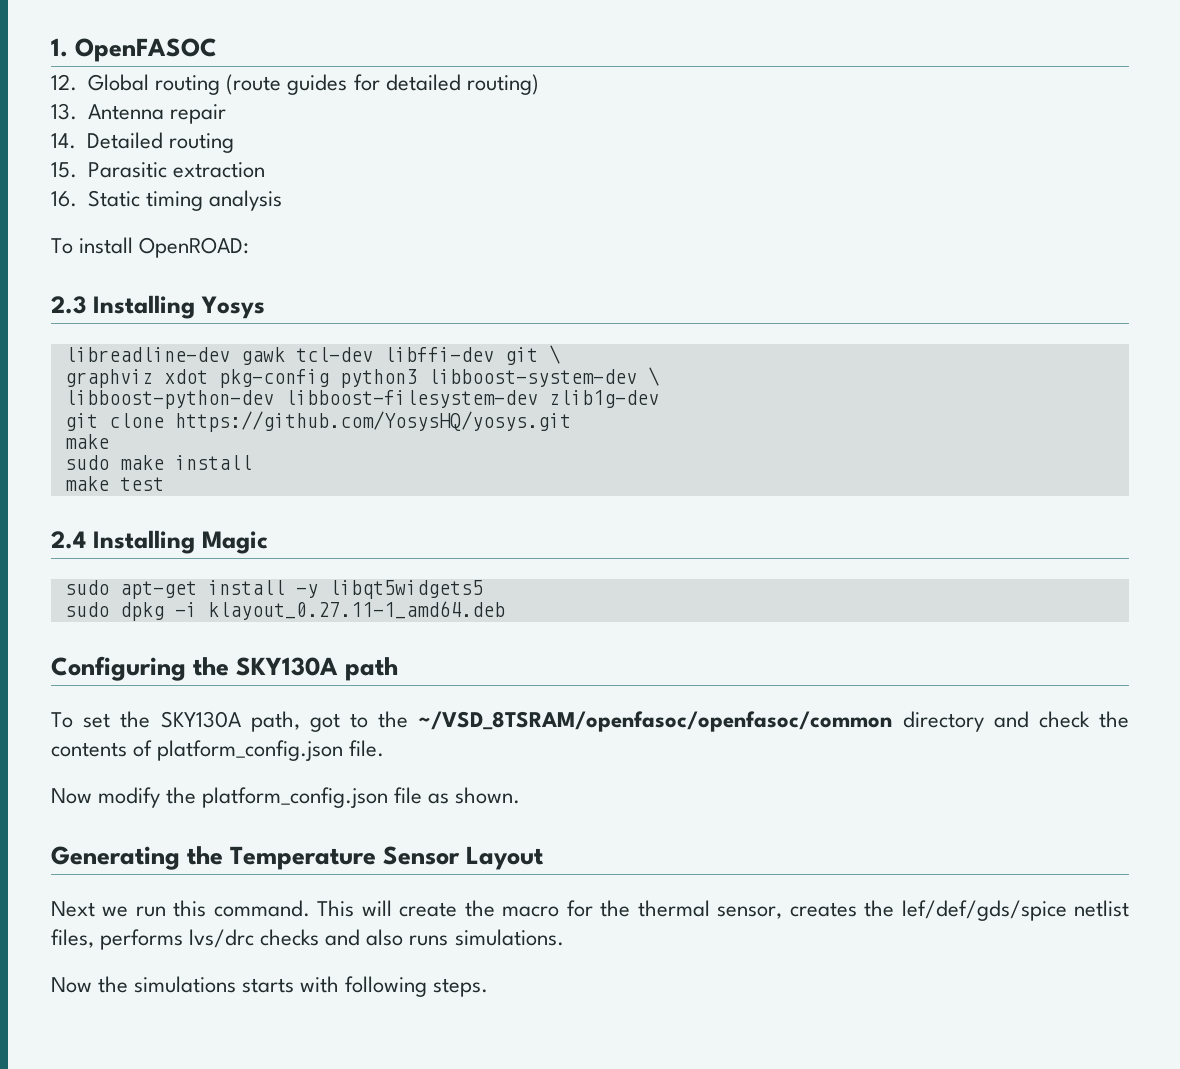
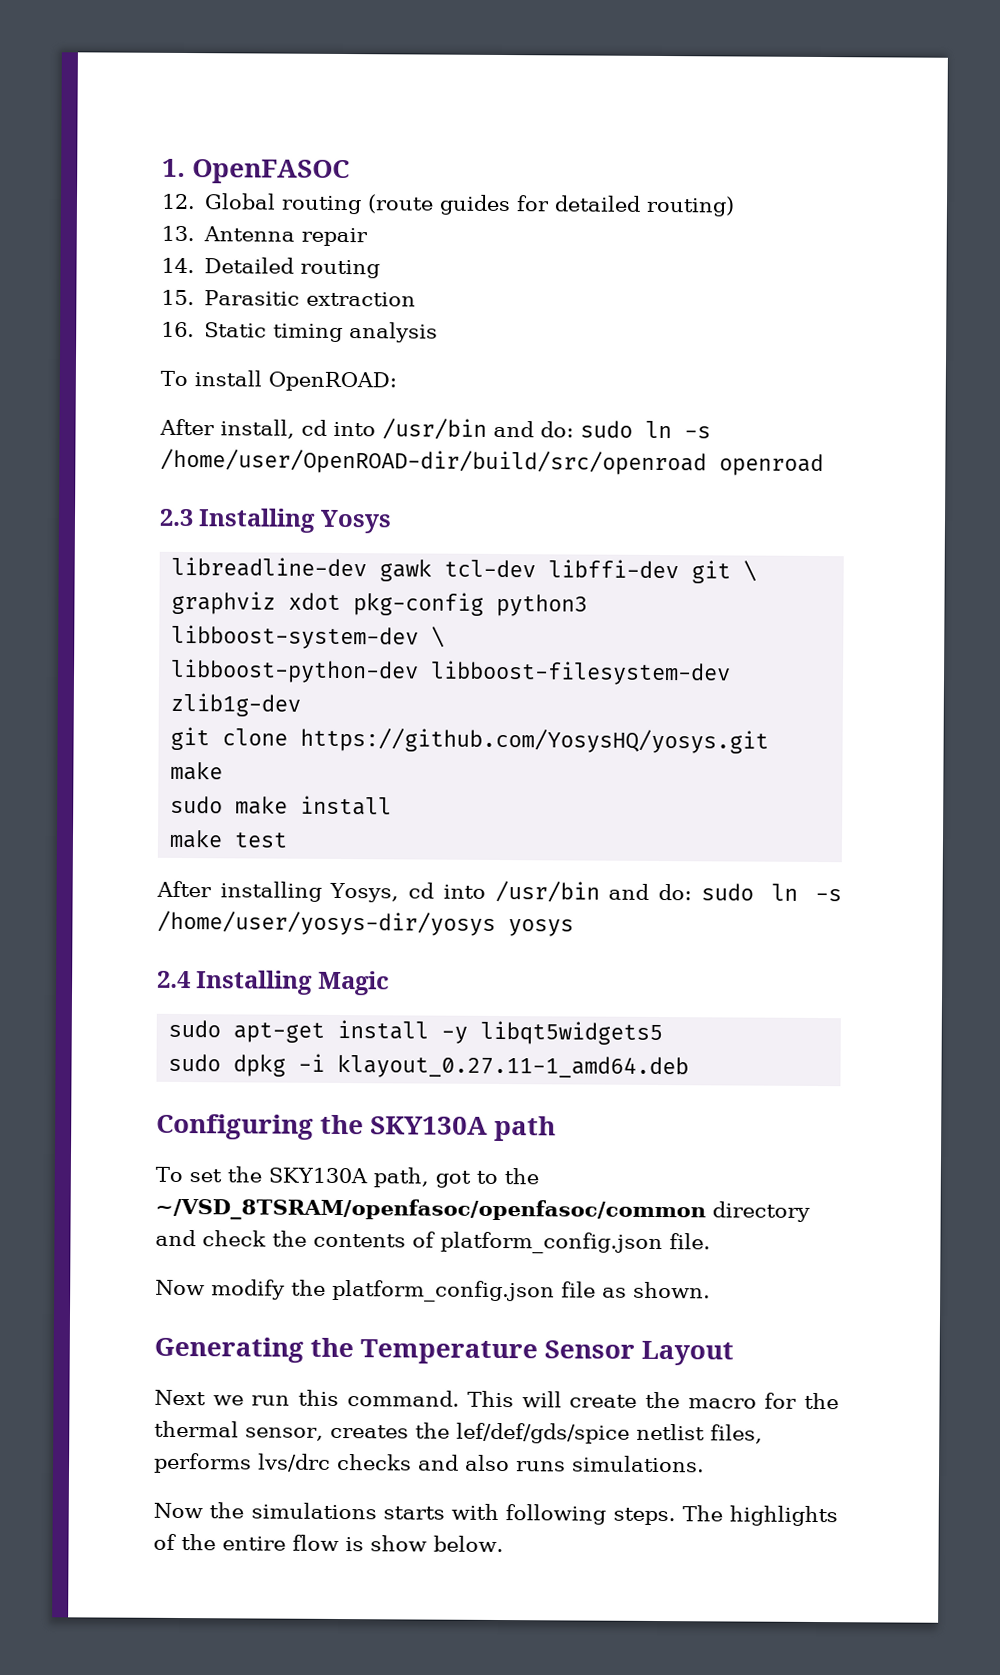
(250, 247) none -> [159,418,711,440] [160,448,824,477] // After install, cd into /usr/bin and do: sudo ln -s /home/user/OpenROAD-dir/build/src/openroad openroad
(164, 484) none -> [156,880,842,903] [157,910,574,937] // After installing Yosys, cd into /usr/bin and do: sudo ln -s /home/user/yosys-dir/yosys yosys
(489, 987) none -> [681,1505,838,1527] [153,1533,504,1553] The highlights of the entire flow is show below.

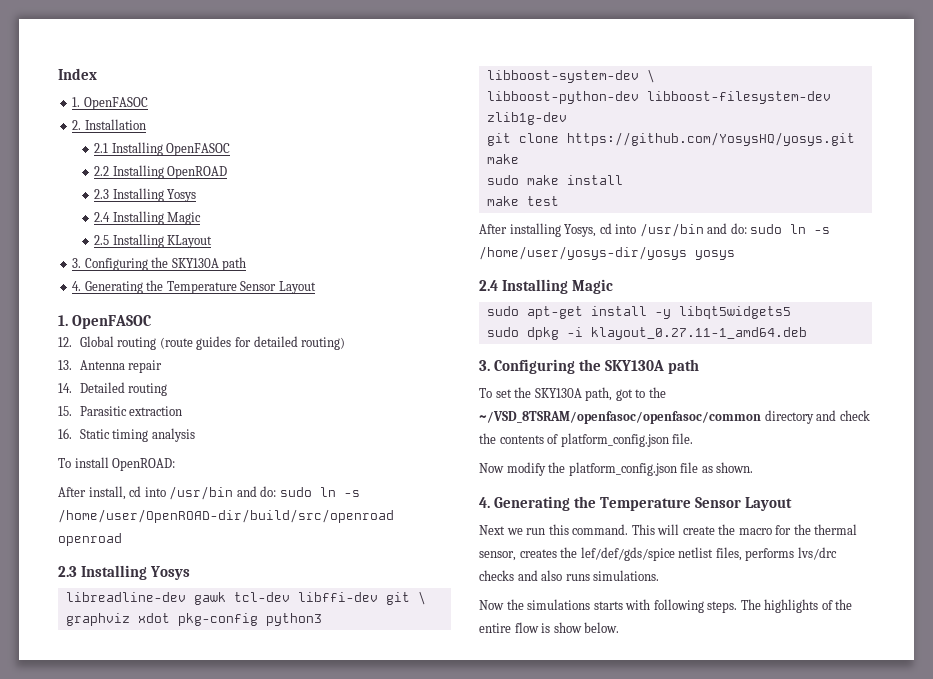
(162, 168) none -> [58,68,97,80] [72,97,148,110] [72,119,146,130] [94,142,231,156] [94,165,228,179] [94,188,197,202] [94,211,202,225] [94,234,213,248] [72,257,247,271] [72,280,316,294] Index // 1. OpenFASOC // 2. Installation // 2.1 Installing OpenFASOC // 2.2 Installing OpenROAD // 2.3 Installing Yosys // 2.4 Installing Magic // 2.5 Installing KLayout // 3. Configuring the SKY130A path // 4. Generating the Temperature Sensor Layout //
(690, 1067) none -> [479,360,490,371] 3.
(711, 1290) none -> [479,497,490,508] 4.

